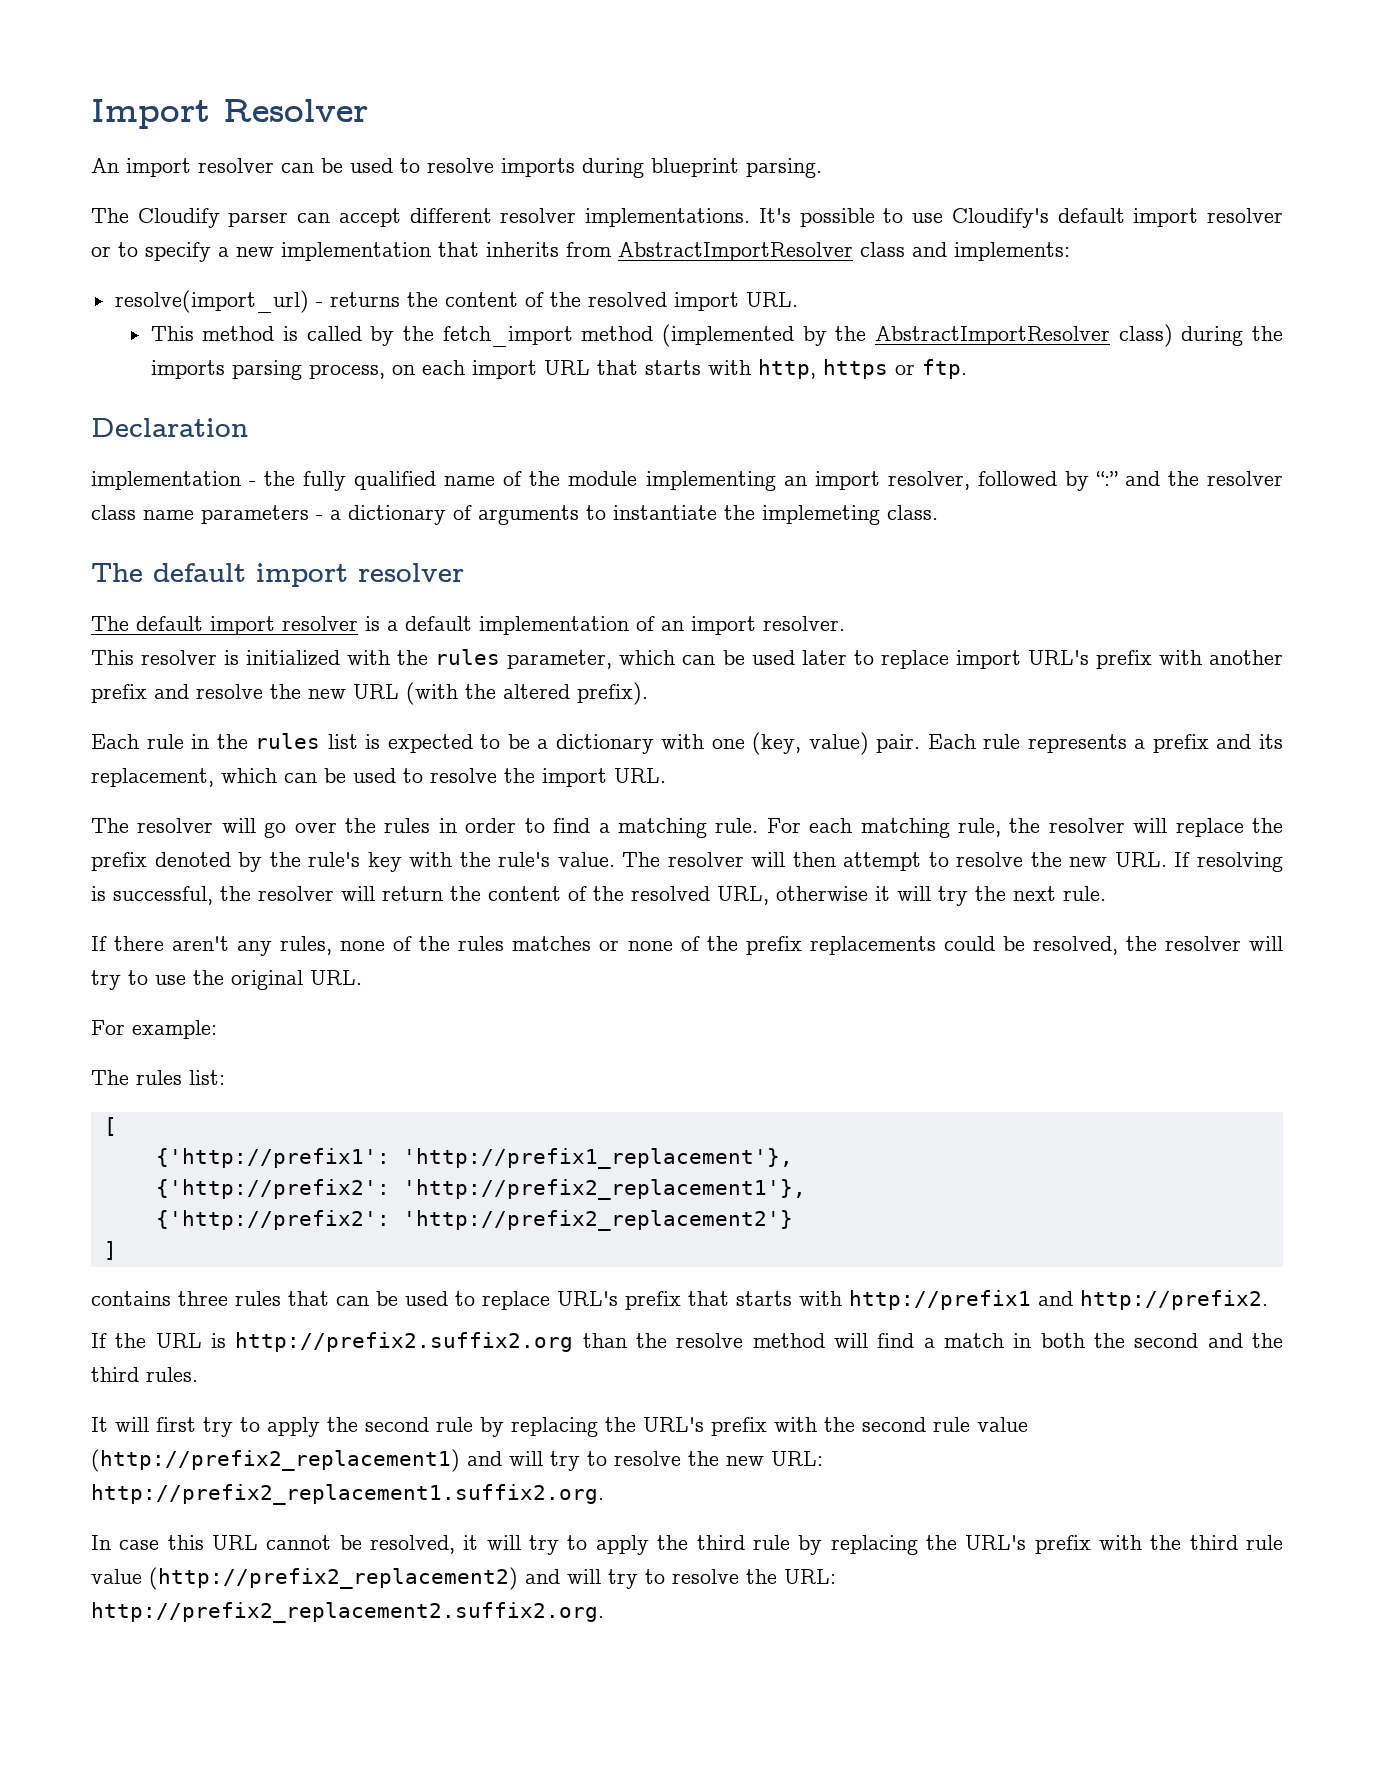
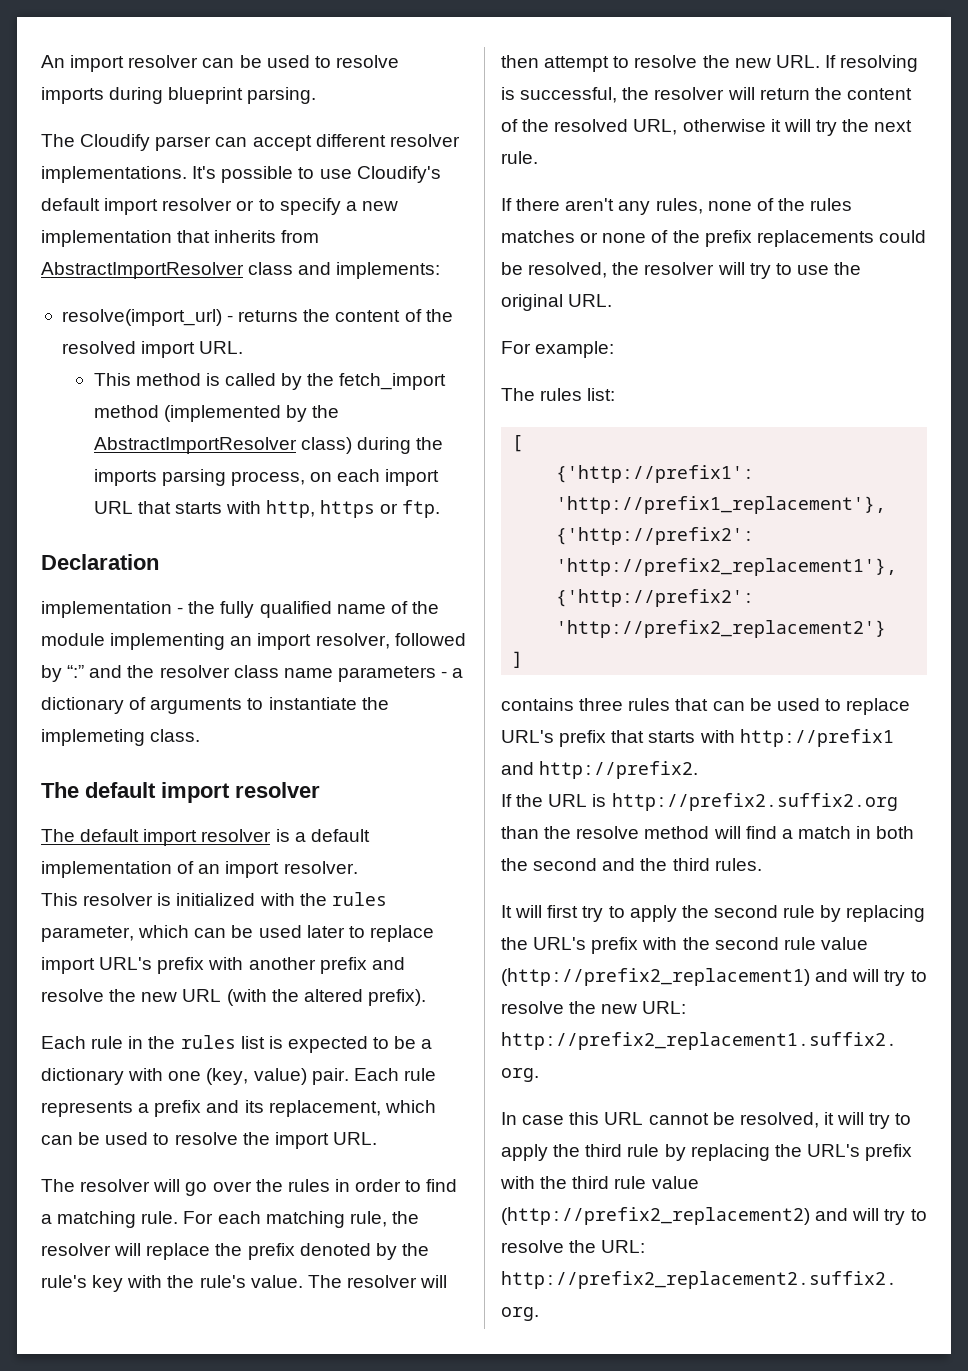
[91,99,368,129] Import Resolver // -> (41, 61) none

